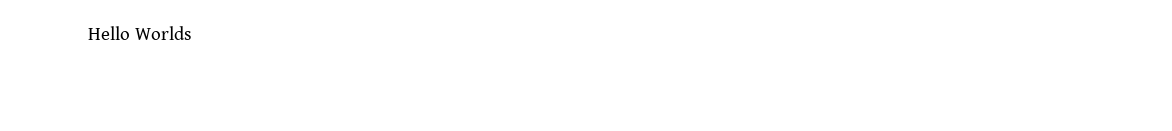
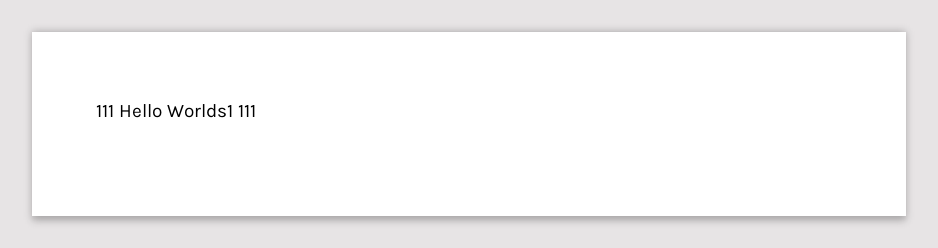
[88,26,192,40] Hello Worlds -> [96,104,257,118] 111 Hello Worlds1 111

